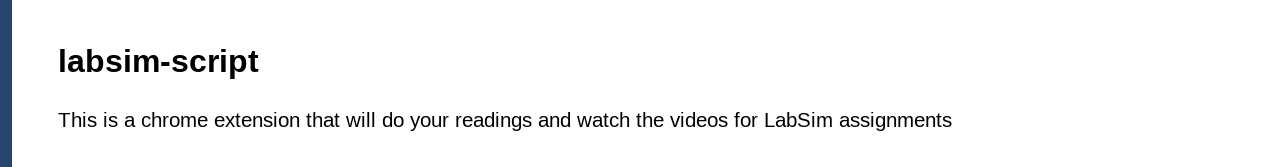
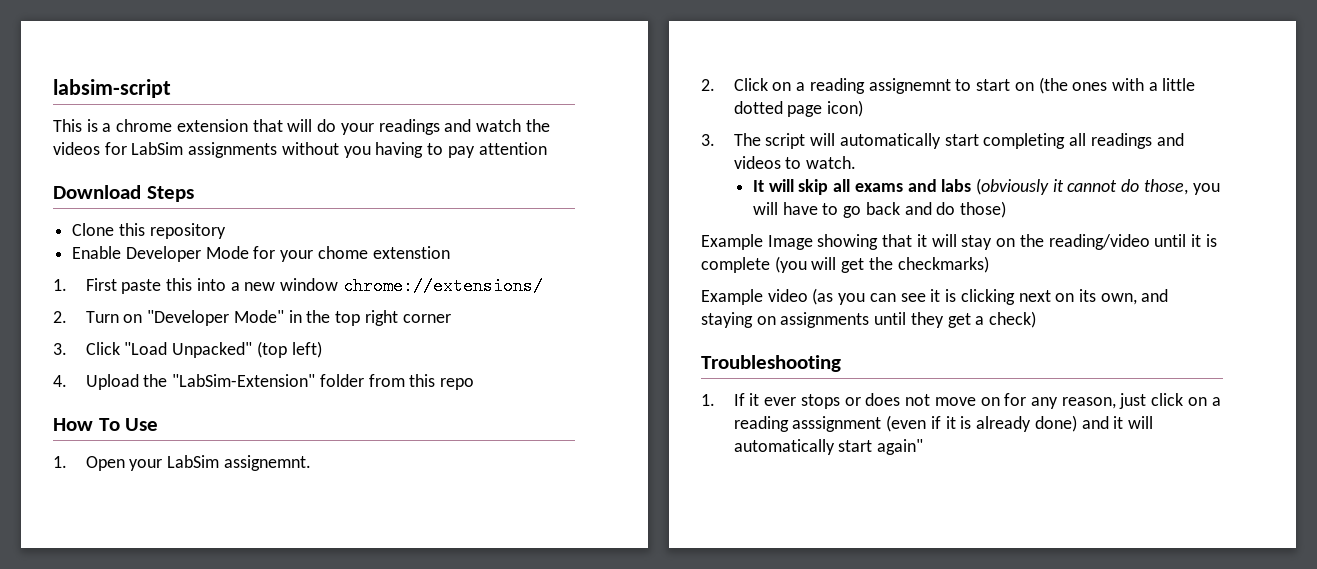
(952, 121) none -> [281,142,547,158] [53,185,194,202] [72,223,226,239] [72,246,450,262] [53,277,543,295] [53,310,451,326] [53,341,322,358] [53,374,475,390] [53,418,159,431] [53,455,311,471] [701,77,1196,94] [733,100,864,117] [701,133,1184,149] [733,156,857,169] [752,178,1220,195] [752,201,1007,218] [701,234,1217,250] [701,256,989,273] [701,288,1169,305] [701,311,1037,328] [701,355,841,372] [701,393,1221,409] [733,415,1153,432] [733,439,924,455] without you having to pay attention // Download Steps // Clone this repository // Enable Developer Mode for your chome extenstion // 1. First paste this into a new window chrome://extensions/ // 2. Turn on "Developer Mode" in the top right corner // 3. Click "Load Unpacked" (top left) // 4. Upload the "LabSim-Extension" folder from this repo // How To Use // 1. Open your LabSim assignemnt. // 2. Click on a reading assignemnt to start on (the ones with a little dotted page icon) // 3. The script will automatically start completing all readings and videos to watch. // It will skip all exams and labs (obviously it cannot do those, you will have to go back and do those) // Example Image showing that it will stay on the reading/video until it is complete (you will get the checkmarks) // Example video (as you can see it is clicking next on its own, and staying on assignments until they get a check) // Troubleshooting // 1. If it ever stops or does not move on for any reason, just click on a reading asssignment (even if it is already done) and it will automatically start again"

